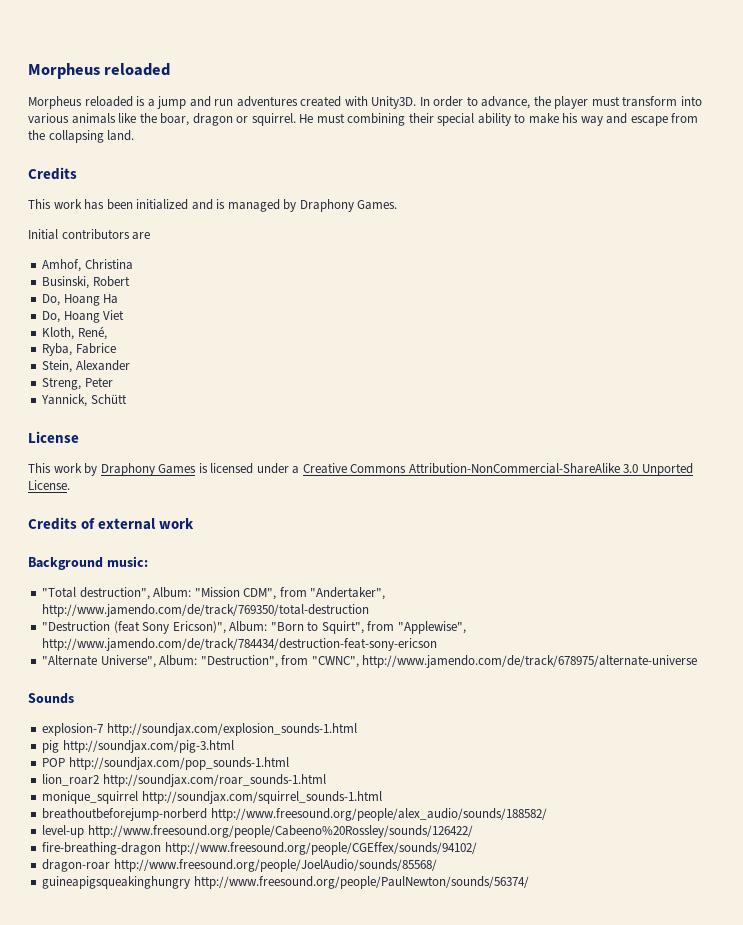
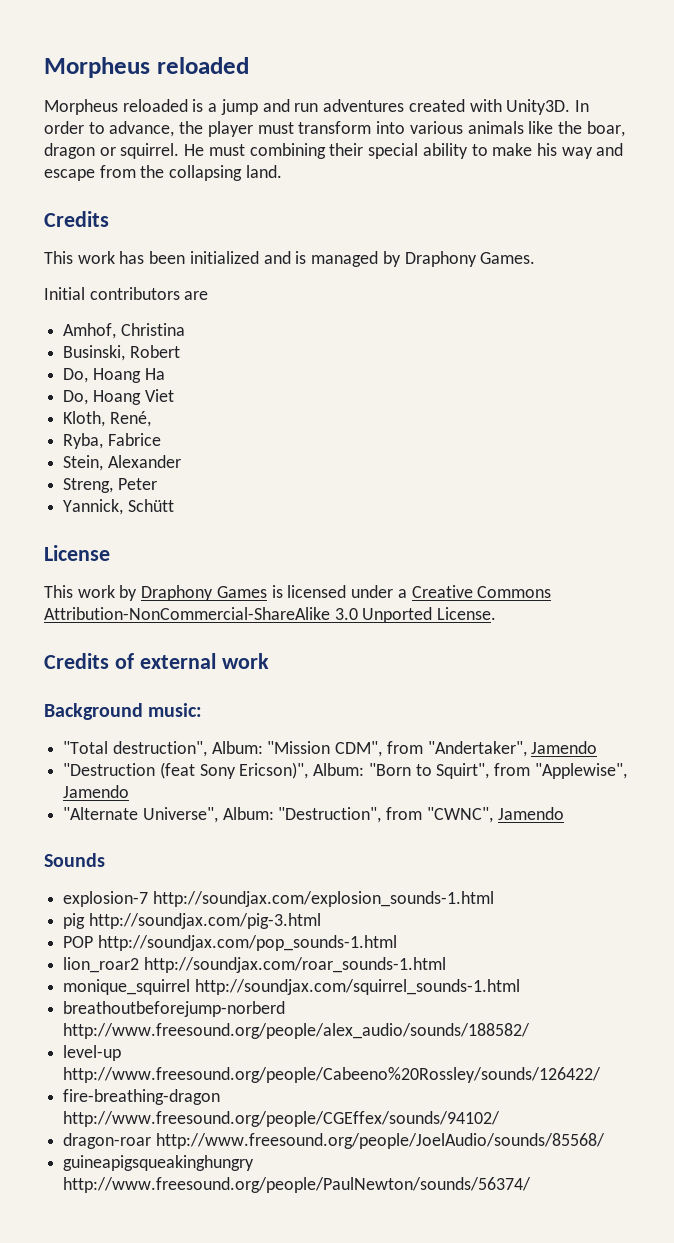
[42,604,370,617] http://www.jamendo.com/de/track/769350/total-destruction -> [531,741,598,754] Jamendo
[42,638,438,651] http://www.jamendo.com/de/track/784434/destruction-feat-sony-ericson -> [63,785,130,798] Jamendo
[362,655,698,668] http://www.jamendo.com/de/track/678975/alternate-universe -> [497,807,564,820] Jamendo

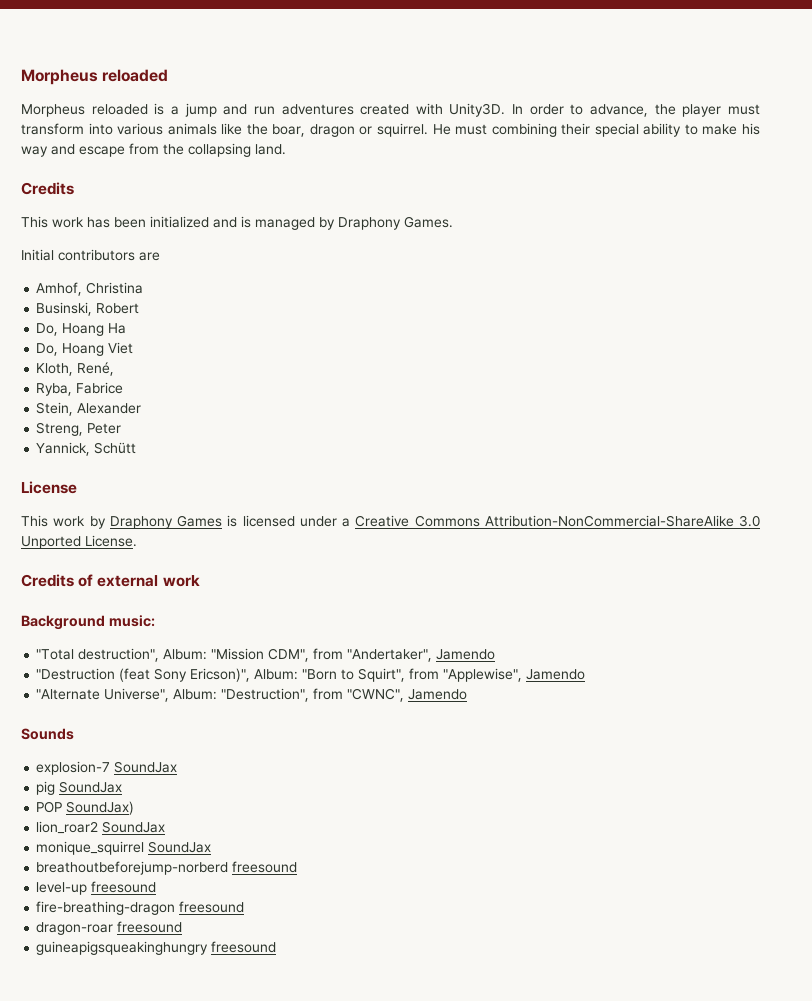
[152,891,494,907] http://soundjax.com/explosion_sounds-1.html -> [114,761,178,773] SoundJax
[88,913,321,929] http://soundjax.com/pig-3.html -> [59,781,123,793] SoundJax
[97,935,397,951] http://soundjax.com/pop_sounds-1.html -> [66,801,135,815] SoundJax)
[143,957,446,973] http://soundjax.com/roar_sounds-1.html -> [102,821,166,833] SoundJax
[194,979,520,995] http://soundjax.com/squirrel_sounds-1.html -> [148,841,212,853] SoundJax
[63,1023,531,1039] http://www.freesound.org/people/alex_audio/sounds/188582/ -> [232,861,298,873] freesound
[63,1067,602,1083] http://www.freesound.org/people/Cabeeno%20Rossley/sounds/126422/ -> [91,881,157,893] freesound
[63,1111,501,1127] http://www.freesound.org/people/CGEffex/sounds/94102/ -> [179,901,245,913] freesound
[155,1133,605,1149] http://www.freesound.org/people/JoelAudio/sounds/85568/ -> [117,921,183,933] freesound
[63,1177,532,1193] http://www.freesound.org/people/PaulNewton/sounds/56374/ -> [211,941,277,953] freesound

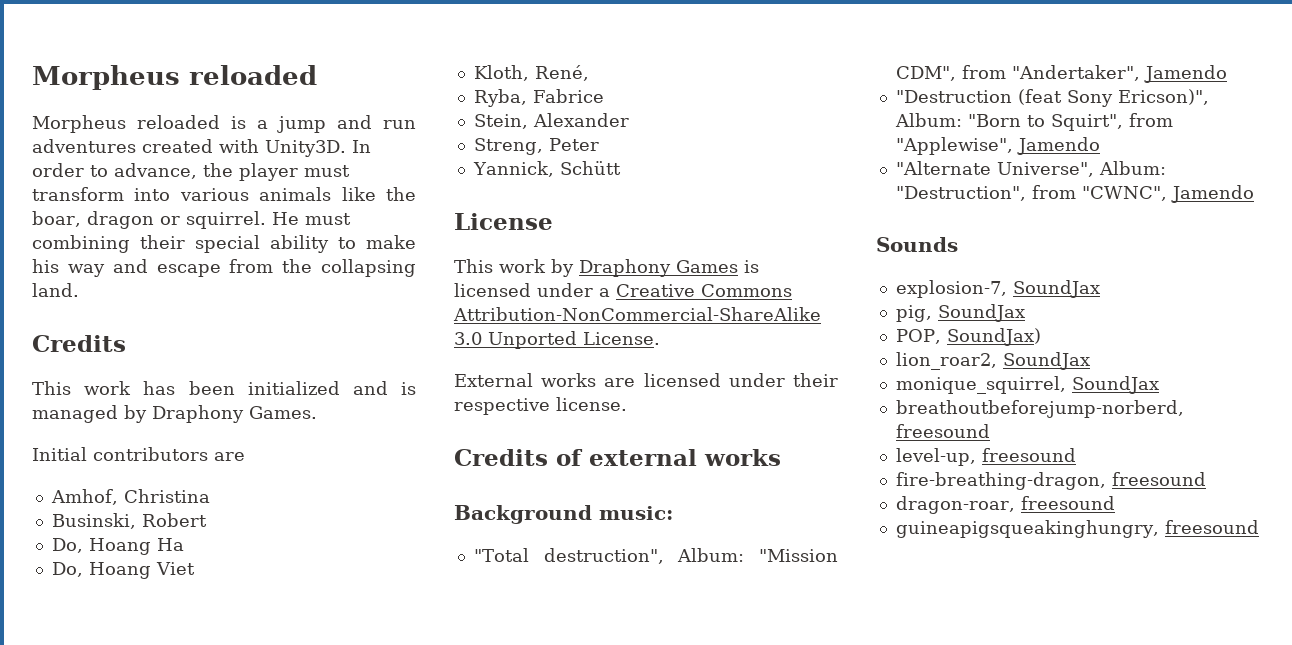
(137, 541) none -> [454,373,838,387] [454,397,627,415] // External works are licensed under their respective license.
[162,575,200,587] work -> [704,449,781,466] works
[36,761,178,775] [36,781,123,795] [36,801,63,813] explosion-7 SoundJax // pig SoundJax // POP -> [895,280,1100,298] [895,304,1025,322] [895,329,941,344] explosion-7, SoundJax // pig, SoundJax // POP,
[36,821,166,834] [36,841,212,855] [36,861,298,875] [36,881,157,895] [36,901,245,915] [36,921,183,935] [36,941,209,955] lion_roar2 SoundJax // monique_squirrel SoundJax // breathoutbeforejump-norberd freesound // level-up freesound // fire-breathing-dragon freesound // dragon-roar freesound // guineapigsqueakinghungry -> [895,352,1090,370] [895,376,1159,394] [895,400,1184,418] [895,424,990,438] [895,448,1076,466] [895,472,1206,490] [895,496,1115,514] [895,520,1159,538] lion_roar2, SoundJax // monique_squirrel, SoundJax // breathoutbeforejump-norberd, freesound // level-up, freesound // fire-breathing-dragon, freesound // dragon-roar, freesound // guineapigsqueakinghungry,

